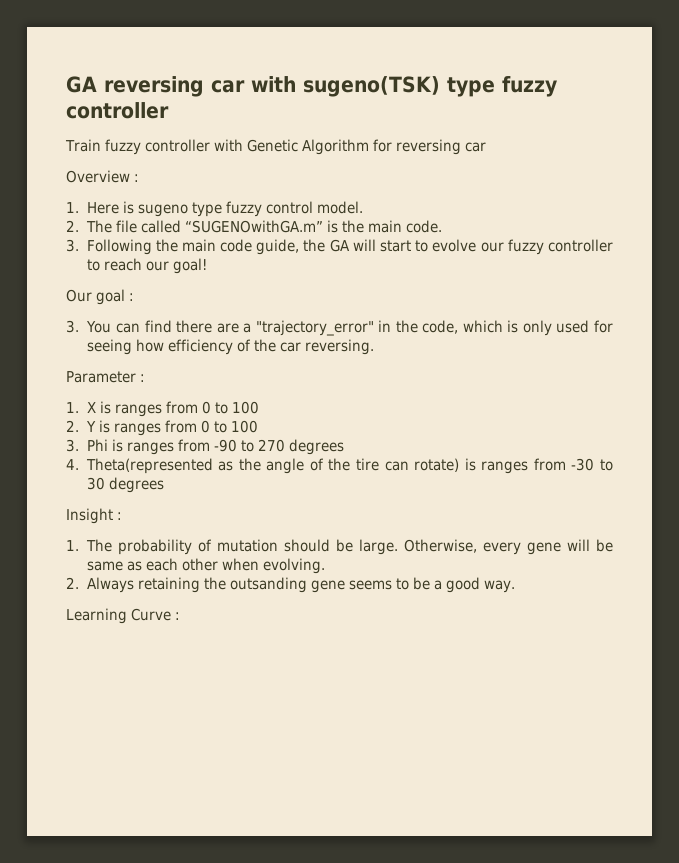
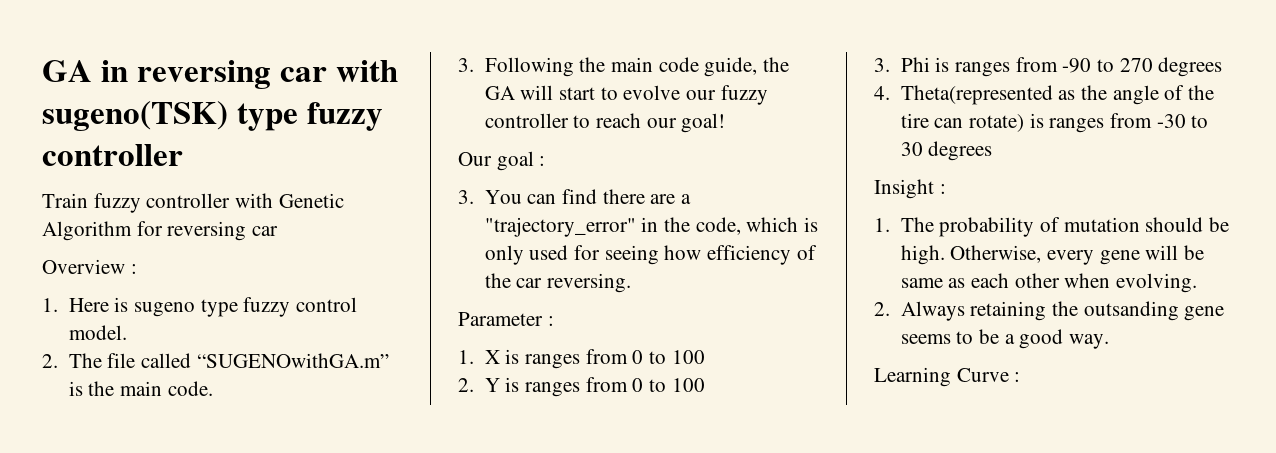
[66,76,97,93] GA -> [42,60,128,82] GA in
[358,539,398,555] large. -> [900,245,945,265] high.

